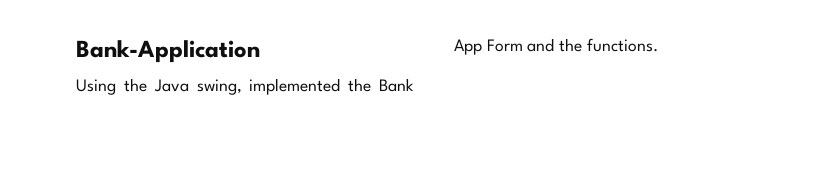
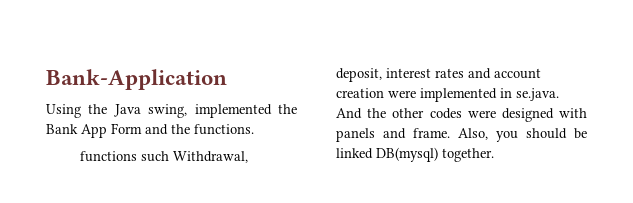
(658, 45) none -> [80,151,249,163] [336,68,541,82] [336,88,559,102] [336,108,587,122] [336,128,587,142] [336,147,494,162] // functions such Withdrawal, deposit, interest rates and account creation were implemented in se.java. And the other codes were designed with panels and frame. Also, you should be linked DB(mysql) together.

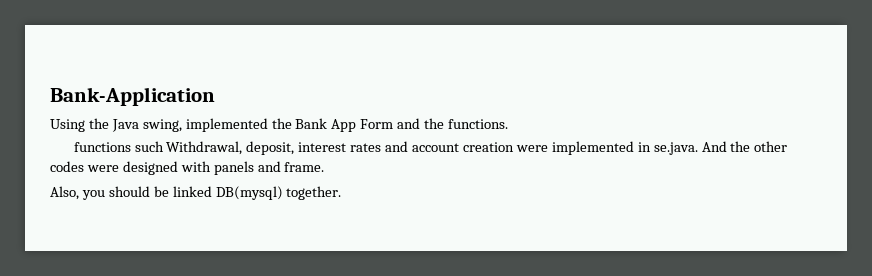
(450, 133) none -> (325, 167) //

